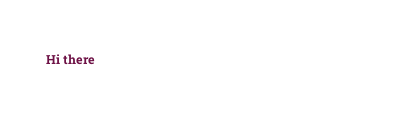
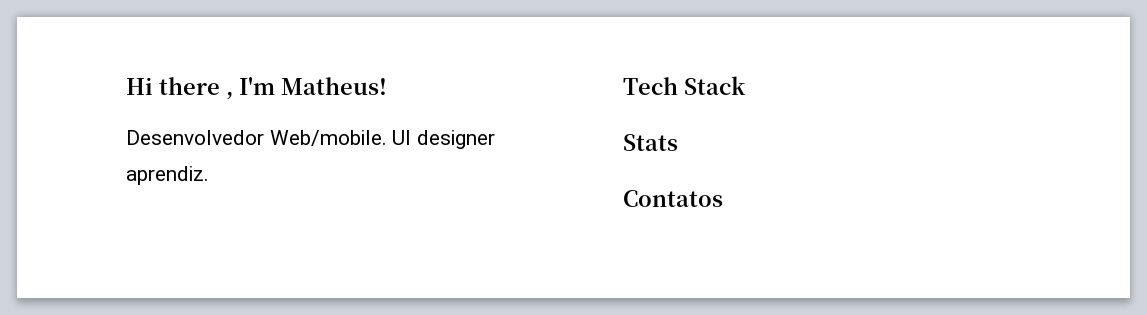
(96, 59) none -> [226,77,387,99] [126,130,496,149] [126,166,209,185] [623,76,746,95] [623,134,678,151] [623,190,723,207] , I'm Matheus! // Desenvolvedor Web/mobile. UI designer aprendiz. // Tech Stack // Stats // Contatos

